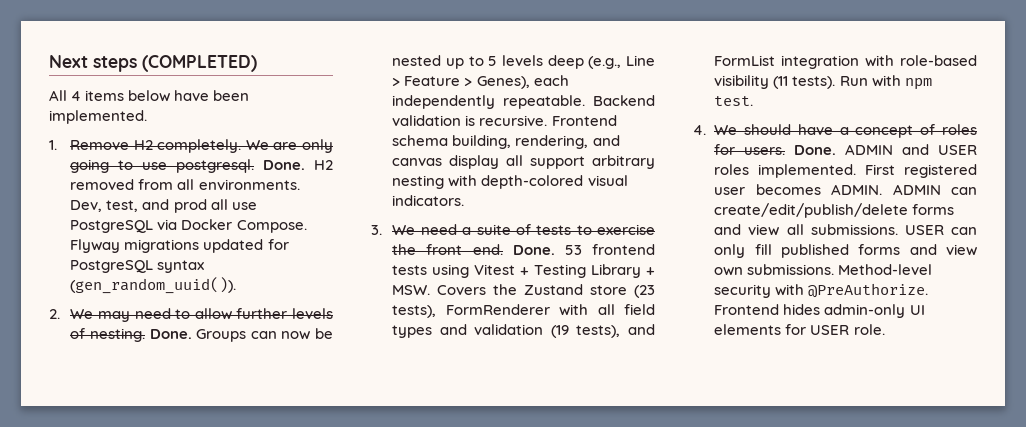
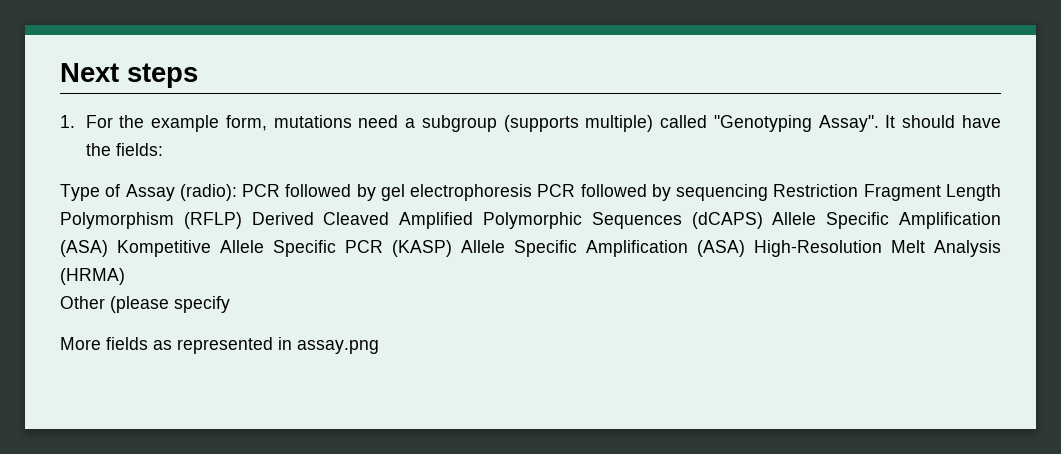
[142,55,257,72] [49,90,250,102] [49,110,147,124] [49,139,333,153] [70,159,333,173] [70,179,300,190] [70,199,257,213] [70,219,307,233] [70,239,289,253] [70,260,205,273] [70,277,237,294] [49,308,333,322] [70,328,333,342] [392,55,655,69] [392,75,569,89] [392,95,655,109] [392,115,617,126] [392,135,620,149] [392,155,655,169] [392,175,628,189] [392,195,465,206] [371,224,655,235] [392,244,655,255] [392,264,655,278] [392,284,655,298] [392,304,655,318] [392,324,655,338] [714,55,977,69] [714,75,932,90] [714,96,754,106] [693,124,977,138] [714,144,977,155] [714,164,977,178] [714,184,977,195] [714,203,955,218] [714,224,977,236] [714,244,977,258] [714,264,933,276] [714,283,929,298] [714,304,925,318] [714,324,885,335] (COMPLETED) // All 4 items below have been implemented. // 1. Remove H2 completely. We are only going to use postgresql. Done. H2 removed from all environments. Dev, test, and prod all use PostgreSQL via Docker Compose. Flyway migrations updated for PostgreSQL syntax (gen_random_uuid()). // 2. We may need to allow further levels of nesting. Done. Groups can now be nested up to 5 levels deep (e.g., Line > Feature > Genes), each independently repeatable. Backend validation is recursive. Frontend schema building, rendering, and canvas display all support arbitrary nesting with depth-colored visual indicators. // 3. We need a suite of tests to exercise the front end. Done. 53 frontend tests using Vitest + Testing Library + MSW. Covers the Zustand store (23 tests), FormRenderer with all field types and validation (19 tests), and FormList integration with role-based visibility (11 tests). Run with npm test. // 4. We should have a concept of roles for users. Done. ADMIN and USER roles implemented. First registered user becomes ADMIN. ADMIN can create/edit/publish/delete forms and view all submissions. USER can only fill published forms and view own submissions. Method-level security with @PreAuthorize. Frontend hides admin-only UI elements for USER role. -> [60,115,1001,132] [85,143,163,156] [60,184,1001,201] [60,212,1001,229] [60,240,1001,257] [60,268,125,285] [60,296,230,313] [60,337,379,354] // 1. For the example form, mutations need a subgroup (supports multiple) called "Genotyping Assay". It should have the fields: // Type of Assay (radio): PCR followed by gel electrophoresis PCR followed by sequencing Restriction Fragment Length Polymorphism (RFLP) Derived Cleaved Amplified Polymorphic Sequences (dCAPS) Allele Specific Amplification (ASA) Kompetitive Allele Specific PCR (KASP) Allele Specific Amplification (ASA) High-Resolution Melt Analysis (HRMA) // Other (please specify // More fields as represented in assay.png

